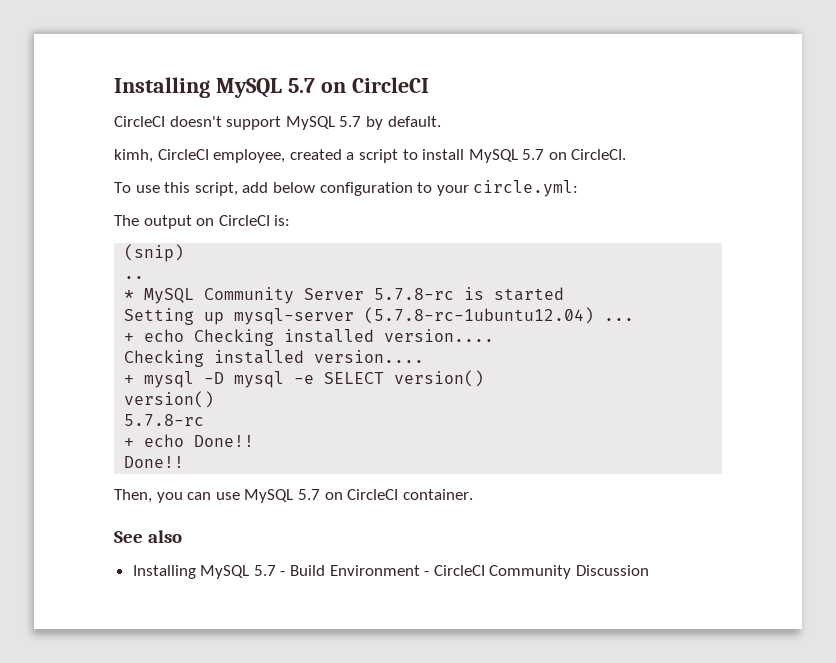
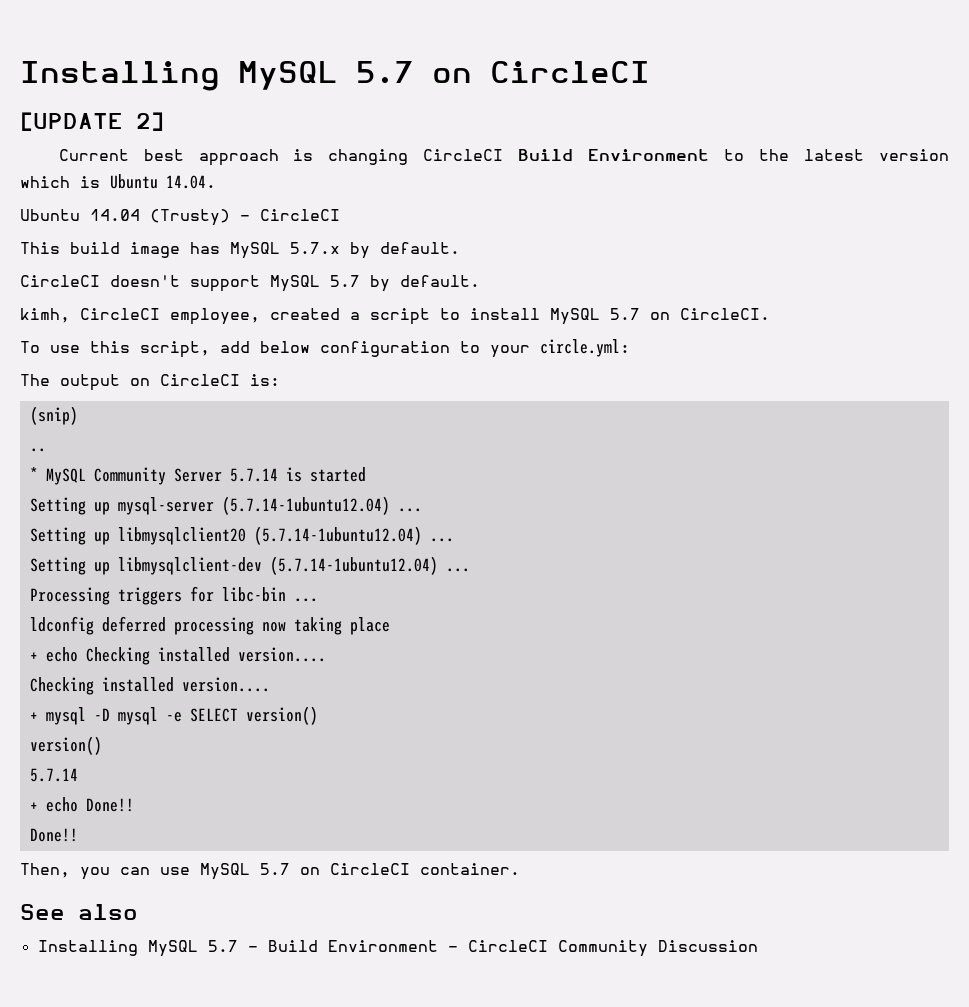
(429, 85) none -> [20,112,164,131] [58,149,949,166] [20,174,216,189] [20,209,340,226] [20,242,460,259] // [UPDATE 2] // Current best approach is changing CircleCI Build Environment to the latest version which is Ubuntu 14.04. // Ubuntu 14.04 (Trusty) - CircleCI // This build image has MySQL 5.7.x by default.
[374,288,455,300] 5.7.8-rc -> [229,468,278,482] 5.7.14
[364,307,635,324] (5.7.8-rc-1ubuntu12.04) ... -> [221,496,422,515] [29,526,454,545] [29,556,470,575] [29,586,318,605] [29,616,390,635] (5.7.14-1ubuntu12.04) ... // Setting up libmysqlclient20 (5.7.14-1ubuntu12.04) ... // Setting up libmysqlclient-dev (5.7.14-1ubuntu12.04) ... // Processing triggers for libc-bin ... // ldconfig deferred processing now taking place
[124,414,205,426] 5.7.8-rc -> [29,768,78,782] 5.7.14

